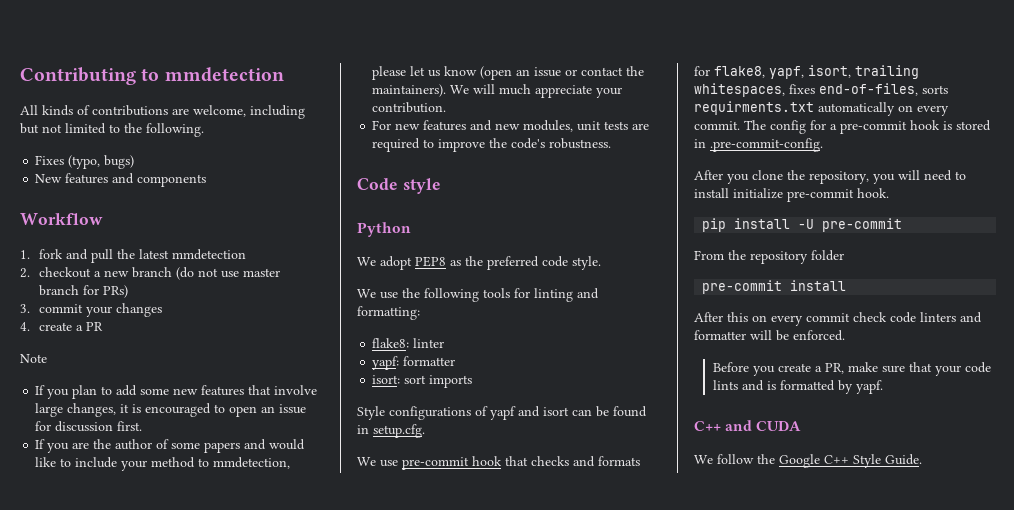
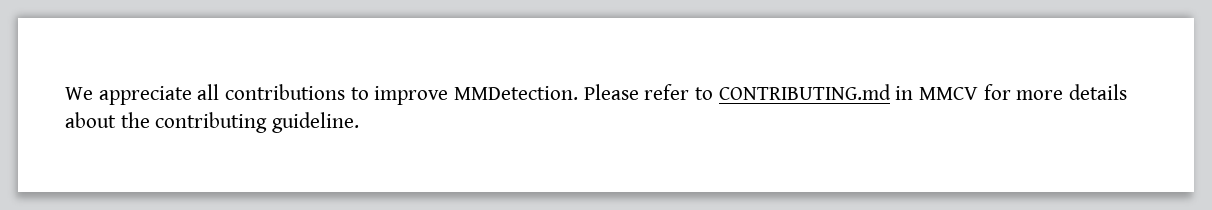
[20,67,284,85] [20,105,305,119] [20,123,204,137] [35,155,135,169] [35,173,207,187] [20,213,103,225] [20,249,246,263] [20,267,280,280] [38,285,128,298] [20,303,162,317] [20,322,103,331] [20,354,47,363] [35,385,318,399] [35,403,307,417] [35,421,143,432] [35,439,306,453] [35,457,291,471] [372,66,645,80] [372,84,623,98] [372,102,447,113] [372,120,650,132] [372,138,612,152] [357,178,441,194] [357,222,411,237] [357,256,601,270] [357,288,599,302] [357,306,420,320] [372,338,445,348] [372,356,456,370] [372,375,473,388] [357,406,647,420] [357,424,425,438] [357,456,640,470] [694,65,919,79] [694,83,948,97] [694,101,949,116] [694,120,991,134] [694,138,823,152] [694,170,966,184] [694,188,889,202] [702,218,903,232] [694,250,844,264] [702,280,847,294] [694,312,982,326] [694,330,845,341] [712,362,991,376] [712,380,883,394] [694,420,802,431] [694,454,922,468] Contributing to mmdetection // All kinds of contributions are welcome, including but not limited to the following. // Fixes (typo, bugs) // New features and components // Workflow // 1. fork and pull the latest mmdetection // 2. checkout a new branch (do not use master branch for PRs) // 3. commit your changes // 4. create a PR // Note // If you plan to add some new features that involve large changes, it is encouraged to open an issue for discussion first. // If you are the author of some papers and would like to include your method to mmdetection, please let us know (open an issue or contact the maintainers). We will much appreciate your contribution. // For new features and new modules, unit tests are required to improve the code's robustness. // Code style // Python // We adopt PEP8 as the preferred code style. // We use the following tools for linting and formatting: // flake8: linter // yapf: formatter // isort: sort imports // Style configurations of yapf and isort can be found in setup.cfg. // We use pre-commit hook that checks and formats for flake8, yapf, isort, trailing whitespaces, fixes end-of-files, sorts requirments.txt automatically on every commit. The config for a pre-commit hook is stored in .pre-commit-config. // After you clone the repository, you will need to install initialize pre-commit hook. // pip install -U pre-commit // From the repository folder // pre-commit install // After this on every commit check code linters and formatter will be enforced. // Before you create a PR, make sure that your code lints and is formatted by yapf. // C++ and CUDA // We follow the Google C++ Style Guide. -> [65,84,1128,105] [65,112,360,133] We appreciate all contributions to improve MMDetection. Please refer to CONTRIBUTING.md in MMCV for more details about the contributing guideline.

